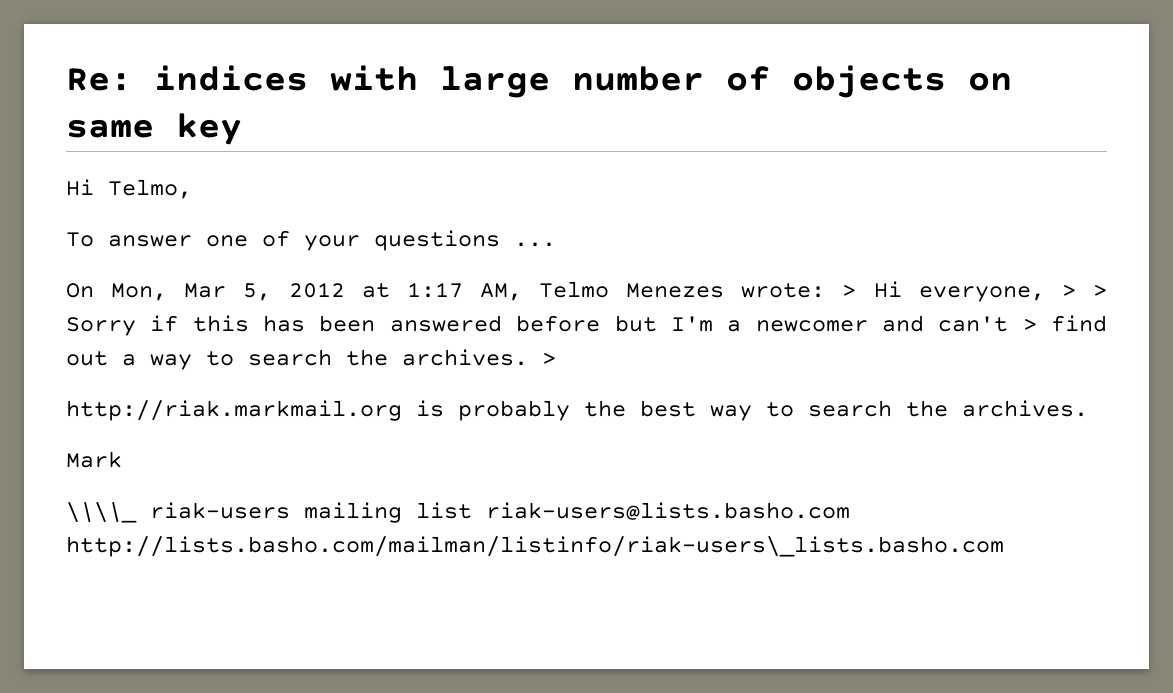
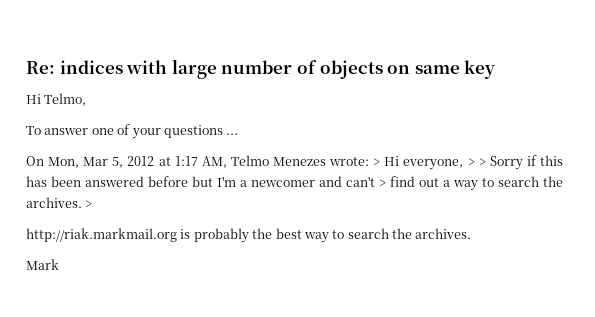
[66,502,850,523] [66,536,1004,557] // \\\\_ riak-users mailing list riak-users@lists.basho.com http://lists.basho.com/mailman/listinfo/riak-users\_lists.basho.com -> (59, 264) none

